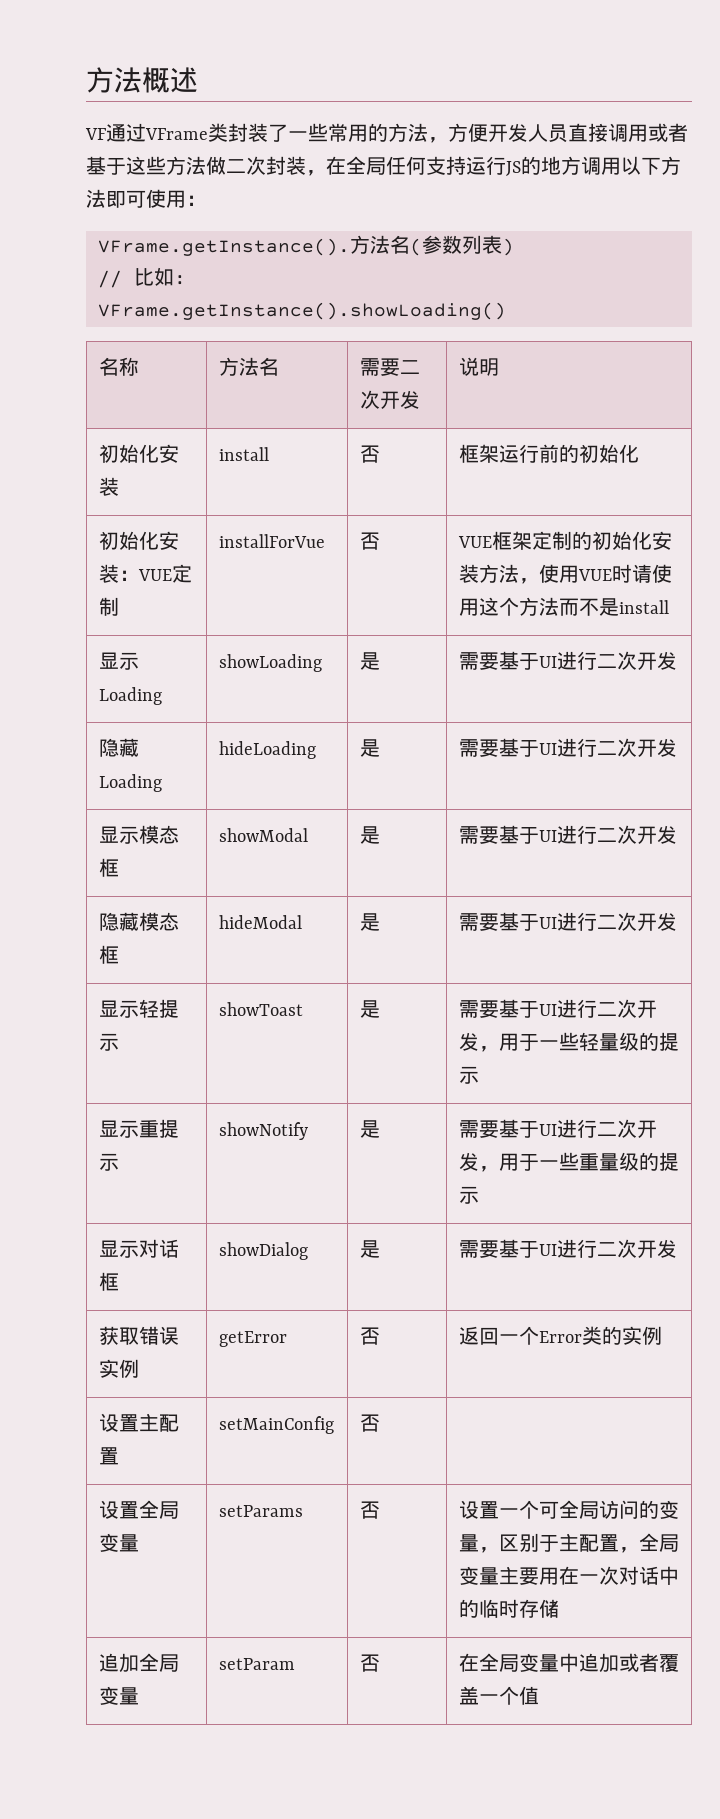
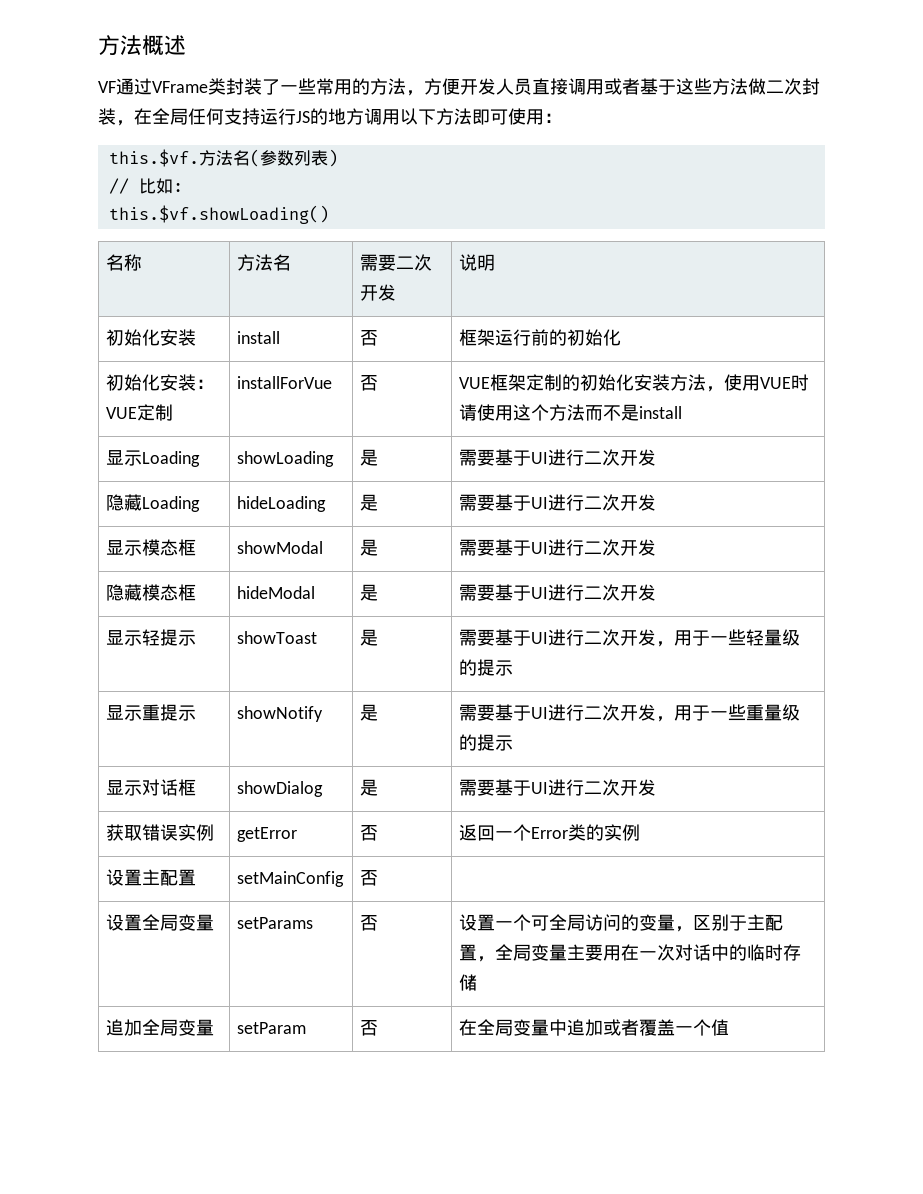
[98,238,350,256] VFrame.getInstance(). -> [108,149,199,167] this.$vf.
[98,302,506,320] VFrame.getInstance().showLoading() -> [108,205,329,224] this.$vf.showLoading()

